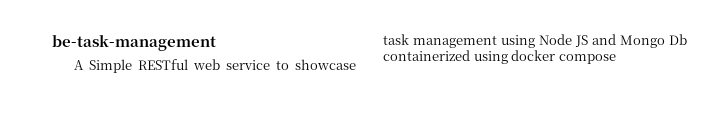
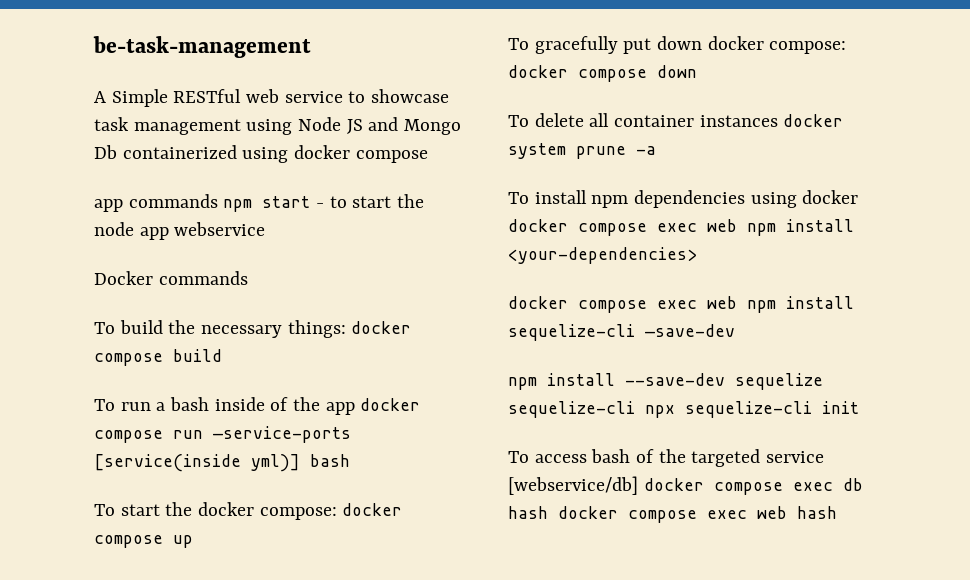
(616, 59) none -> [94,194,425,212] [94,222,266,240] [94,271,248,285] [94,320,412,338] [94,349,222,366] [94,397,421,415] [94,426,351,443] [94,454,350,472] [94,502,403,520] [94,535,193,548] [508,36,847,54] [508,65,697,82] [508,113,844,127] [508,143,656,159] [508,190,859,208] [508,219,854,236] [508,247,697,264] [508,296,854,313] [508,324,735,341] [508,373,823,390] [508,401,859,418] [508,449,825,467] [508,476,863,495] [508,506,837,523] // app commands npm start - to start the node app webservice // Docker commands // To build the necessary things: docker compose build // To run a bash inside of the app docker compose run —service-ports [service(inside yml)] bash // To start the docker compose: docker compose up // To gracefully put down docker compose: docker compose down // To delete all container instances docker system prune -a // To install npm dependencies using docker docker compose exec web npm install <your-dependencies> // docker compose exec web npm install sequelize-cli —save-dev // npm install --save-dev sequelize sequelize-cli npx sequelize-cli init // To access bash of the targeted service [webservice/db] docker compose exec db hash docker compose exec web hash

